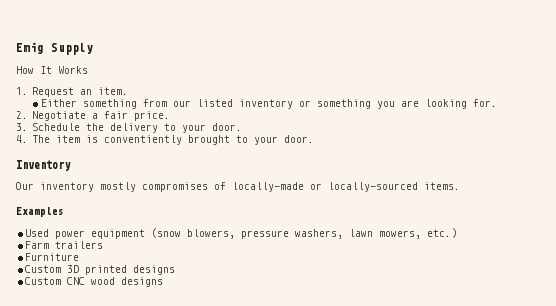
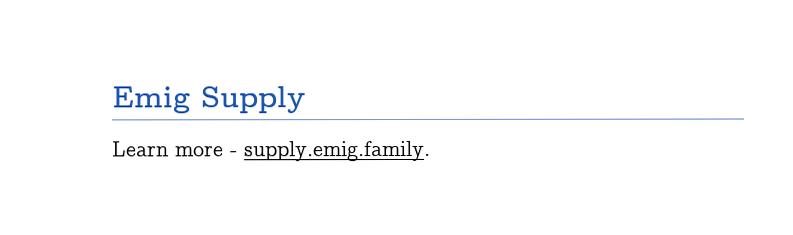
[16,66,88,74] [16,87,129,97] [41,99,498,109] [16,111,171,121] [16,123,243,133] [16,135,315,145] [16,160,71,171] [16,182,460,192] [16,207,64,217] [25,228,458,239] [25,241,104,249] [25,253,80,261] [25,265,176,275] [25,277,164,287] How It Works // 1. Request an item. // Either something from our listed inventory or something you are looking for. // 2. Negotiate a fair price. // 3. Schedule the delivery to your door. // 4. The item is conventiently brought to your door. // Inventory // Our inventory mostly compromises of locally-made or locally-sourced items. // Examples // Used power equipment (snow blowers, pressure washers, lawn mowers, etc.) // Farm trailers // Furniture // Custom 3D printed designs // Custom CNC wood designs -> [112,140,431,162] Learn more - supply.emig.family.

